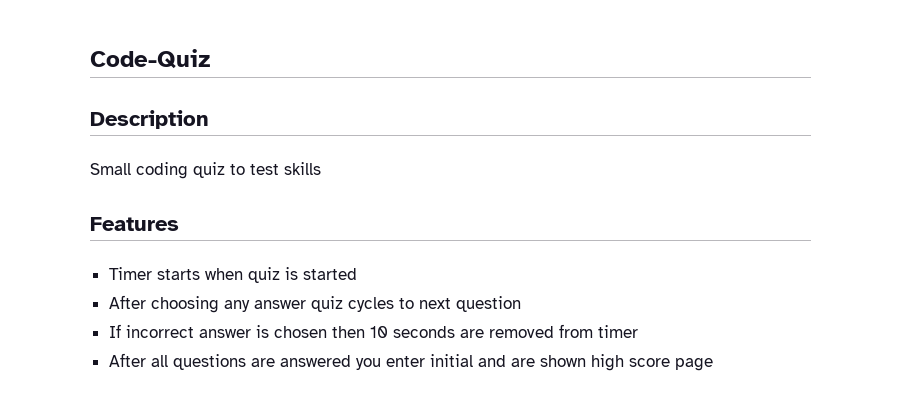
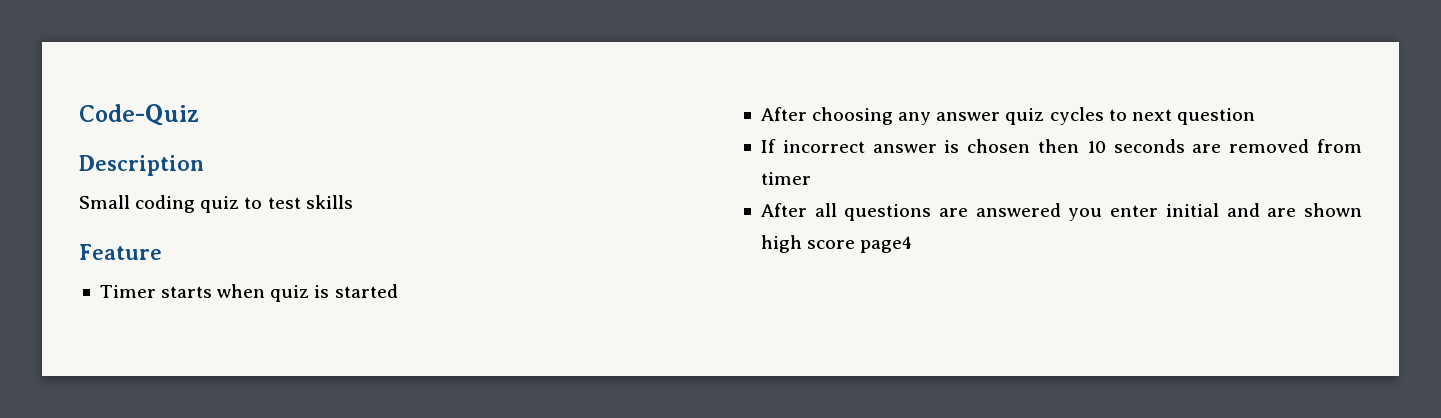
[90,217,179,231] Features -> [79,244,162,260] Feature
[674,358,713,371] page -> [860,236,913,253] page4

